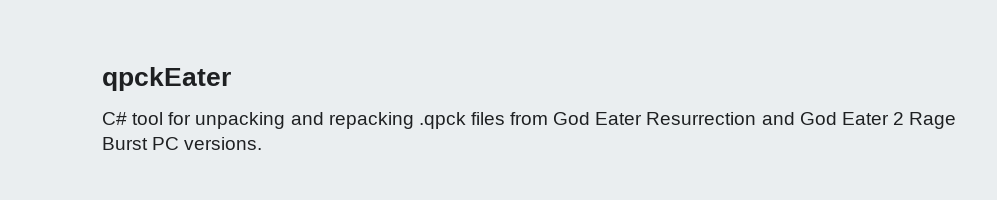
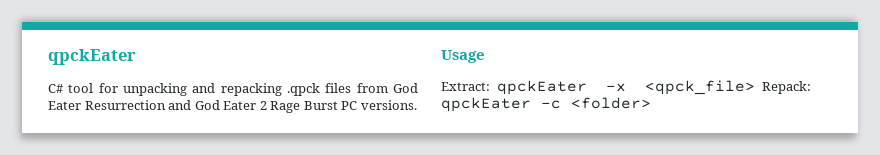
(263, 143) none -> [441,50,485,63] [441,80,811,95] [441,97,651,112] // Usage // Extract: qpckEater -x <qpck_file> Repack: qpckEater -c <folder>

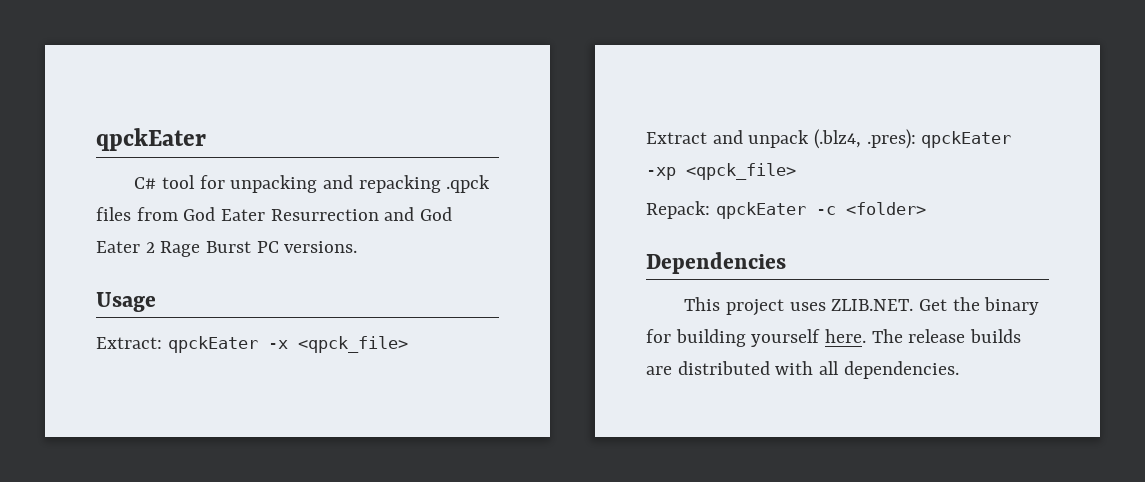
[762,81,811,94] [441,97,651,112] Repack: qpckEater -c <folder> -> [646,129,1012,149] [646,163,796,180] [646,201,926,219] [646,252,786,274] [684,297,1040,316] [646,329,1022,347] [646,361,959,379] // Extract and unpack (.blz4, .pres): qpckEater -xp <qpck_file> // Repack: qpckEater -c <folder> // Dependencies // This project uses ZLIB.NET. Get the binary for building yourself here. The release builds are distributed with all dependencies.

